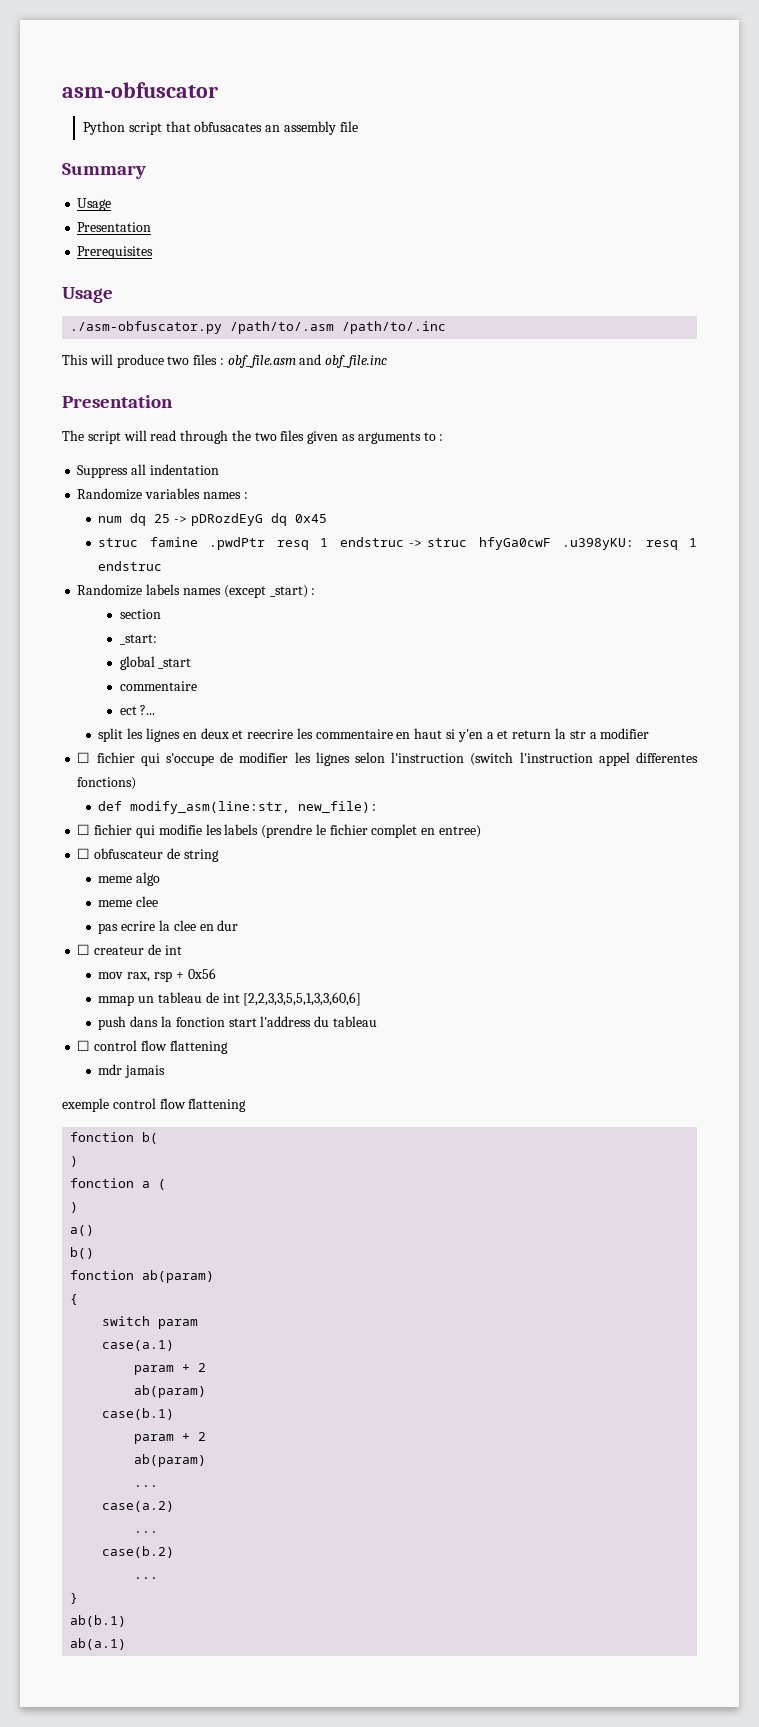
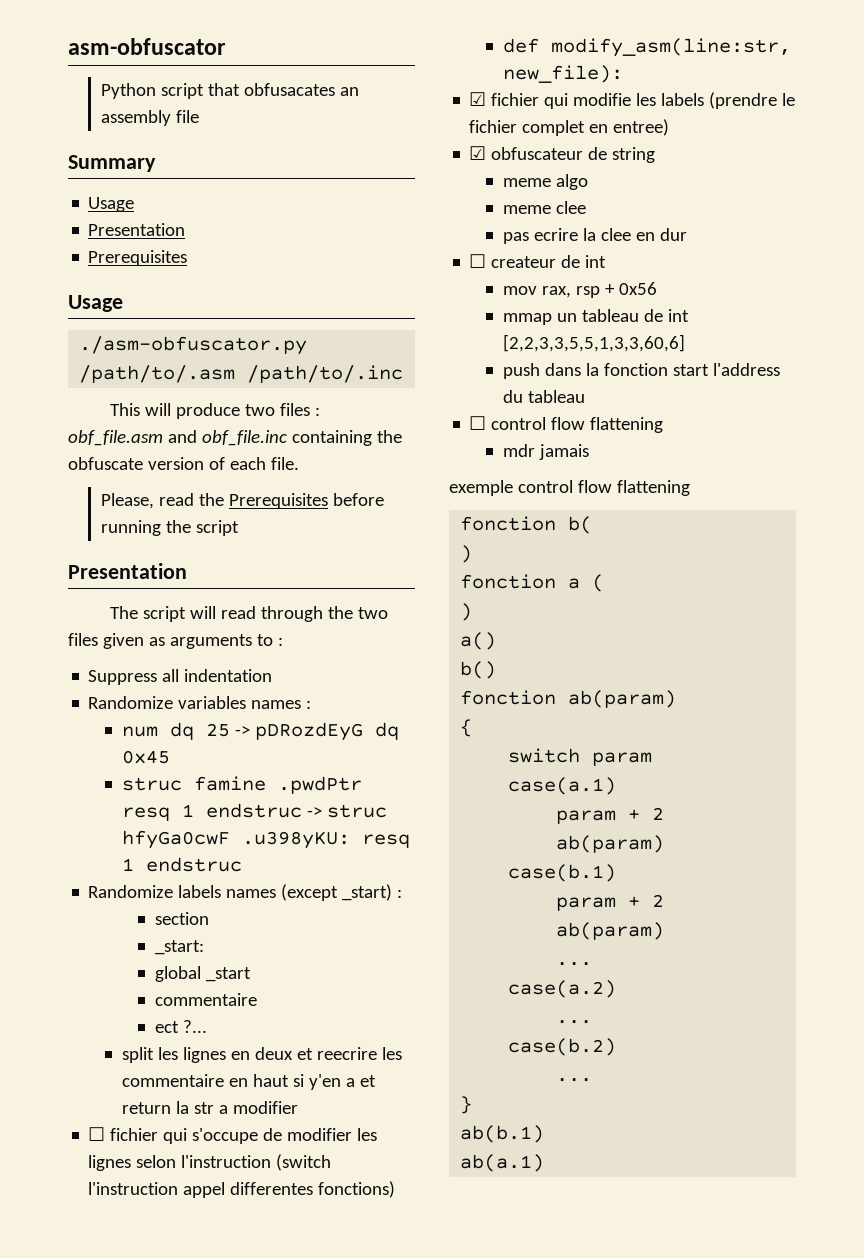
(388, 361) none -> [291,430,402,446] [68,457,299,470] [101,493,385,509] [101,520,240,536] containing the obfuscate version of each file. // Please, read the Prerequisites before running the script
[77,824,91,835] ☐ -> [469,92,487,106] ☑
[77,848,91,859] ☐ -> [469,146,487,160] ☑

